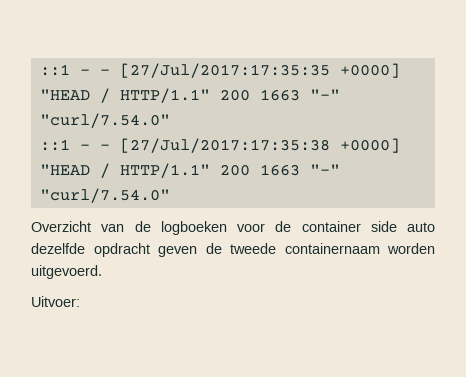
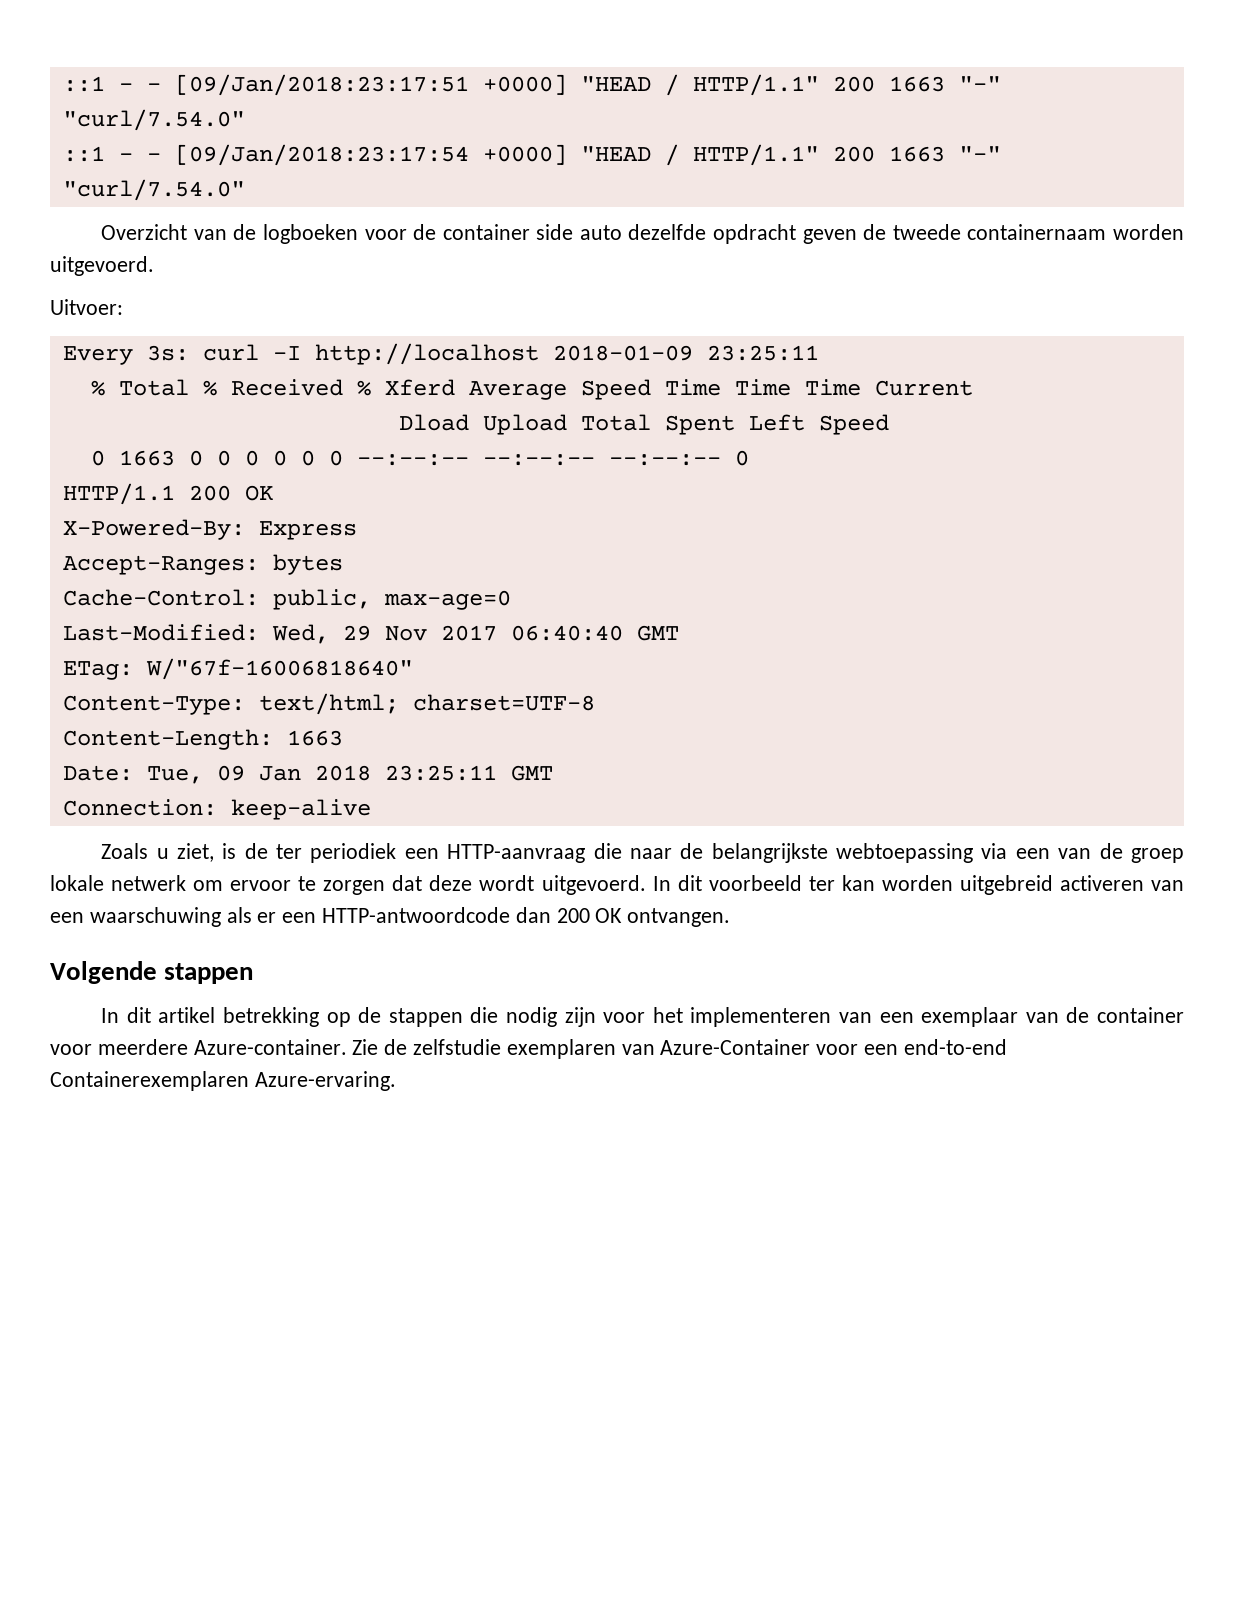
[39,63,330,78] ::1 - - [27/Jul/2017:17:35:35 -> [62,74,469,96] ::1 - - [09/Jan/2018:23:17:51
[119,138,330,153] [27/Jul/2017:17:35:38 -> [174,144,469,166] [09/Jan/2018:23:17:54
(80, 301) none -> [62,343,819,365] [90,379,973,400] [398,414,889,435] [90,450,749,466] [62,483,273,505] [62,519,357,540] [62,554,343,575] [62,589,511,610] [62,624,679,644] [62,658,413,680] [62,693,595,715] [62,729,343,750] [62,765,553,784] [62,799,371,820] [101,843,1184,863] [50,875,1184,895] [50,907,731,927] [50,961,254,984] [101,1007,1185,1027] [50,1039,1007,1059] [50,1071,396,1091] // Every 3s: curl -I http://localhost 2018-01-09 23:25:11 // % Total % Received % Xferd Average Speed Time Time Time Current // Dload Upload Total Spent Left Speed // 0 1663 0 0 0 0 0 0 --:--:-- --:--:-- --:--:-- 0 // HTTP/1.1 200 OK // X-Powered-By: Express // Accept-Ranges: bytes // Cache-Control: public, max-age=0 // Last-Modified: Wed, 29 Nov 2017 06:40:40 GMT // ETag: W/"67f-16006818640" // Content-Type: text/html; charset=UTF-8 // Content-Length: 1663 // Date: Tue, 09 Jan 2018 23:25:11 GMT // Connection: keep-alive // Zoals u ziet, is de ter periodiek een HTTP-aanvraag die naar de belangrijkste webtoepassing via een van de groep lokale netwerk om ervoor te zorgen dat deze wordt uitgevoerd. In dit voorbeeld ter kan worden uitgebreid activeren van een waarschuwing als er een HTTP-antwoordcode dan 200 OK ontvangen. // Volgende stappen // In dit artikel betrekking op de stappen die nodig zijn voor het implementeren van een exemplaar van de container voor meerdere Azure-container. Zie de zelfstudie exemplaren van Azure-Container voor een end-to-end Containerexemplaren Azure-ervaring.

